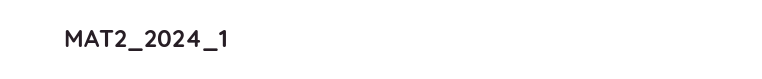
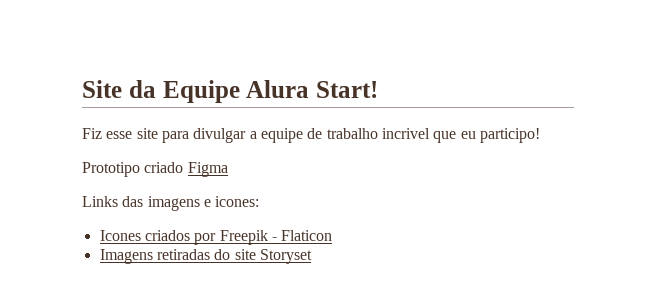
[64,29,228,51] MAT2_2024_1 -> [82,80,378,103] [82,128,540,143] [82,162,228,177] [82,196,260,211] [99,230,333,245] [99,249,312,264] Site da Equipe Alura Start! // Fiz esse site para divulgar a equipe de trabalho incrivel que eu participo! // Prototipo criado Figma // Links das imagens e icones: // Icones criados por Freepik - Flaticon // Imagens retiradas do site Storyset

